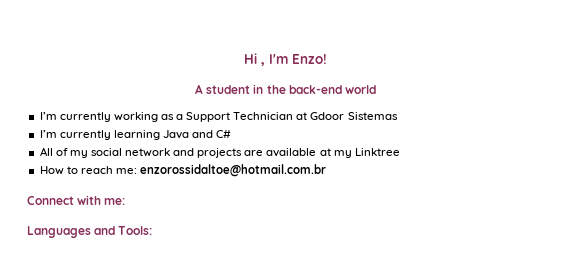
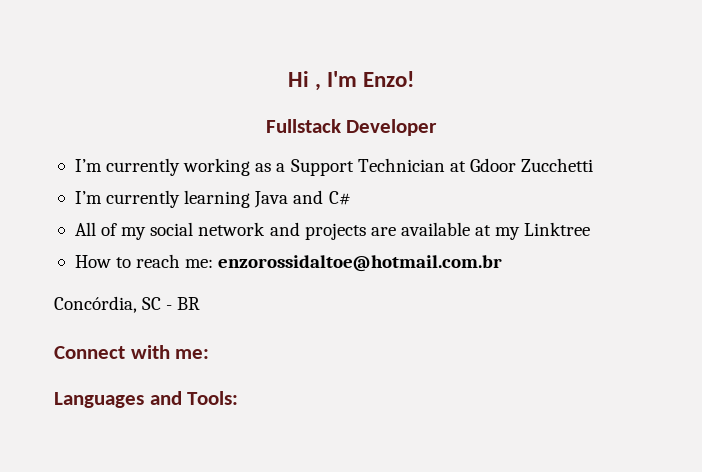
[194,84,377,94] A student in the back-end world -> [265,119,438,136] Fullstack Developer
[347,112,398,120] Sistemas -> [521,158,594,172] Zucchetti
(327, 170) none -> [54,296,201,313] // Concórdia, SC - BR

